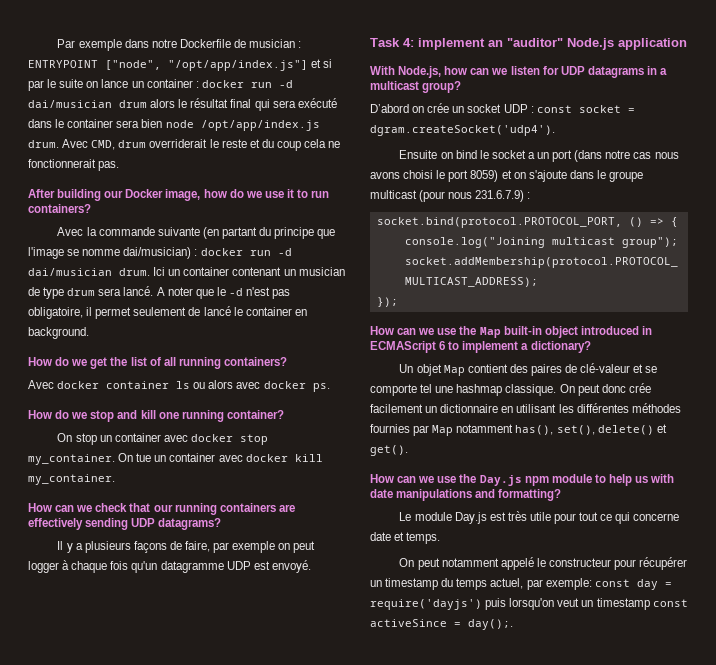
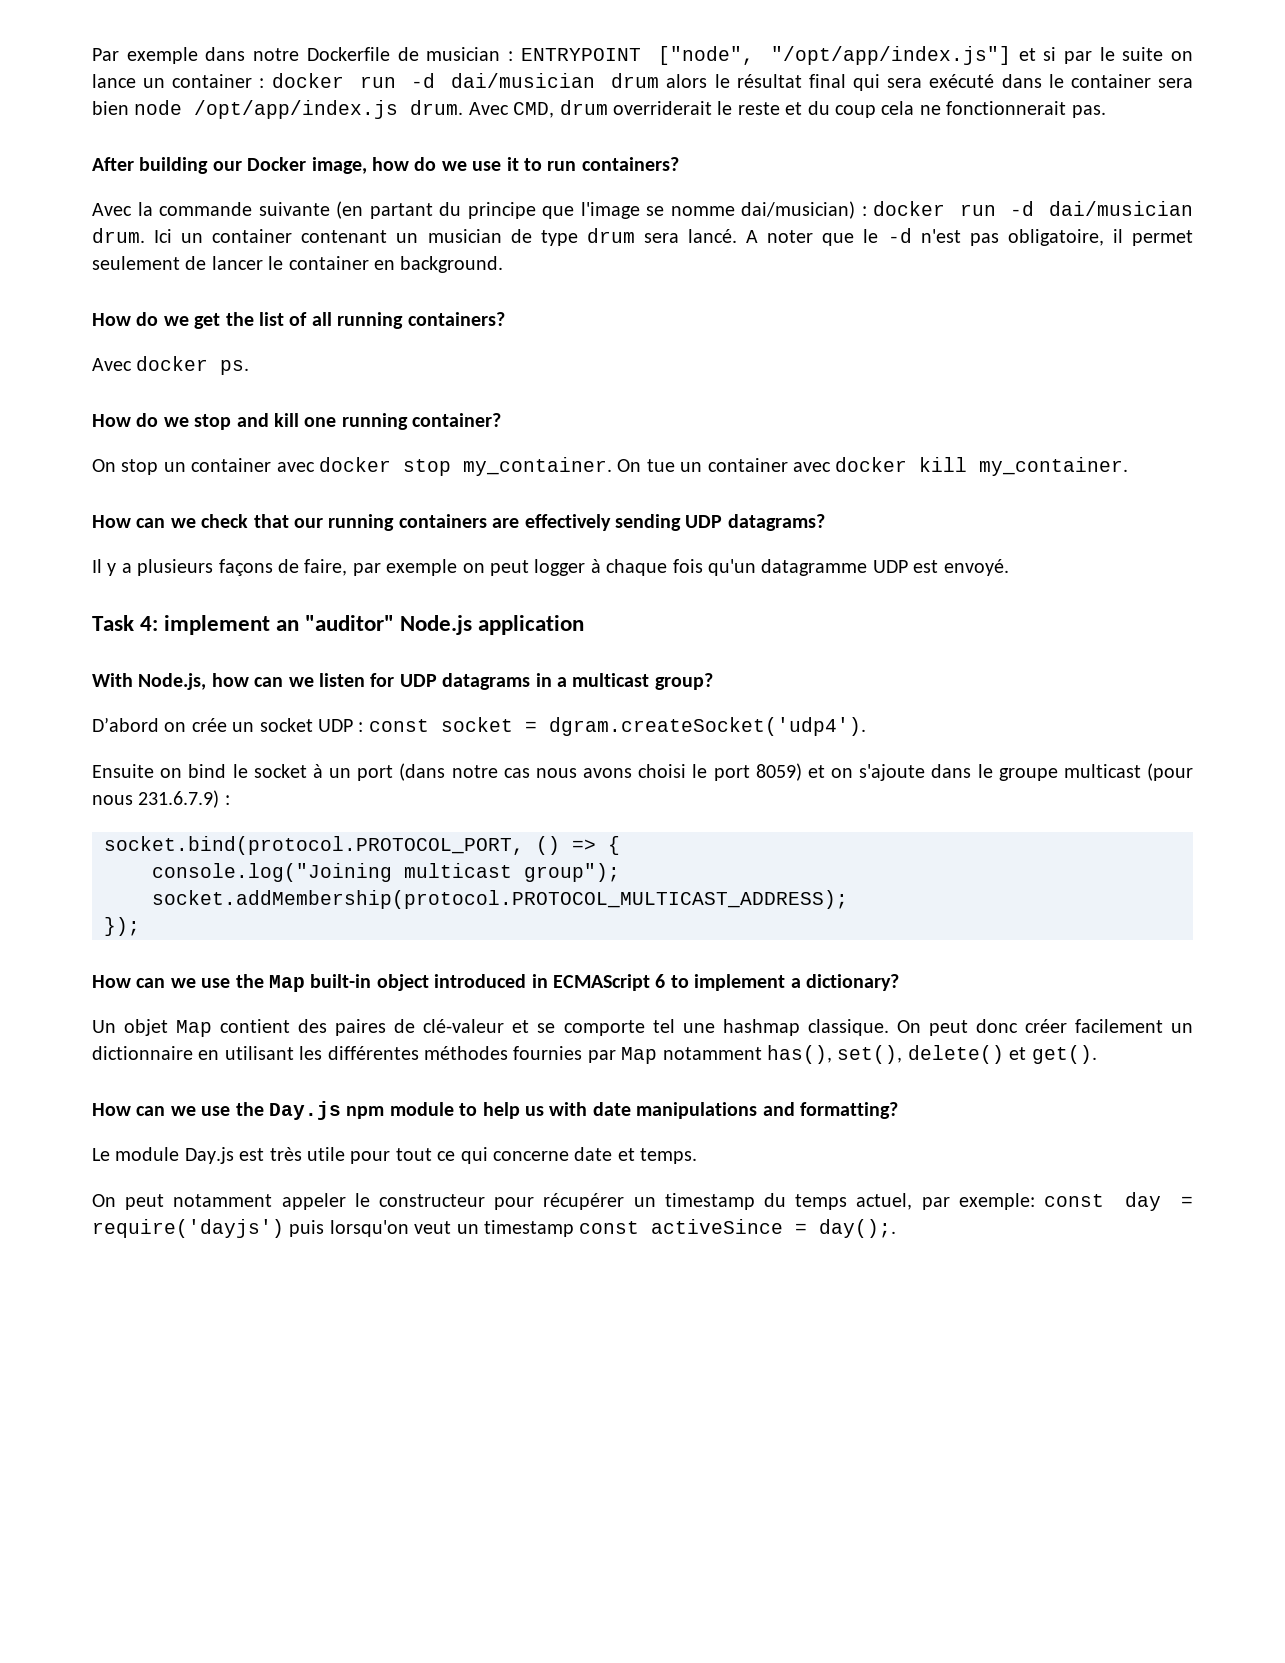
[203,306,231,316] lancé -> [211,256,263,270] lancer
[106,380,306,389] container ls ou alors avec docker -> (209, 363) none
[527,152,535,159] a -> [312,764,323,778] à
[628,383,651,393] crée -> [1024,1019,1067,1033] créer
[500,557,534,570] appelé -> [281,1193,346,1210] appeler

